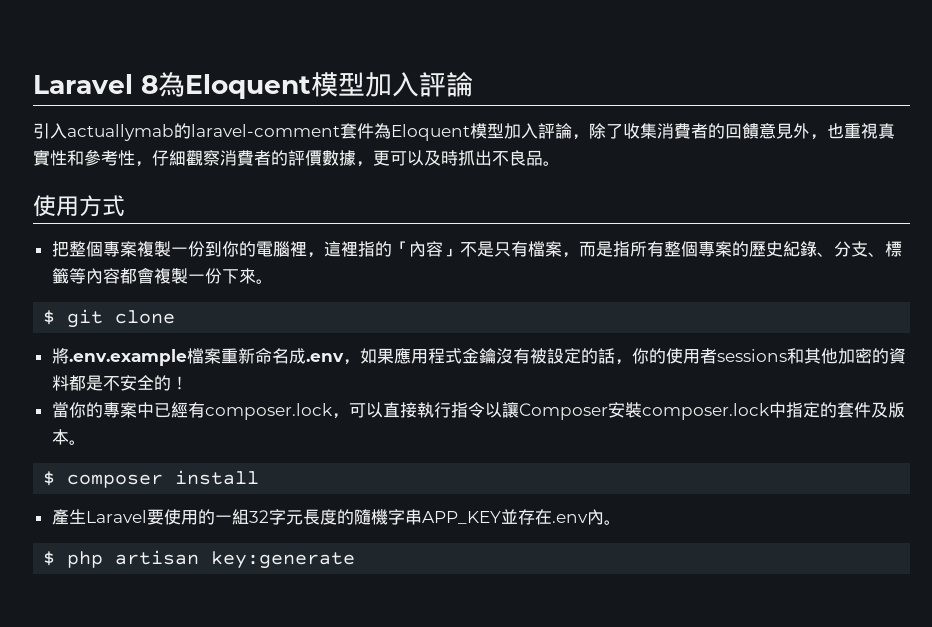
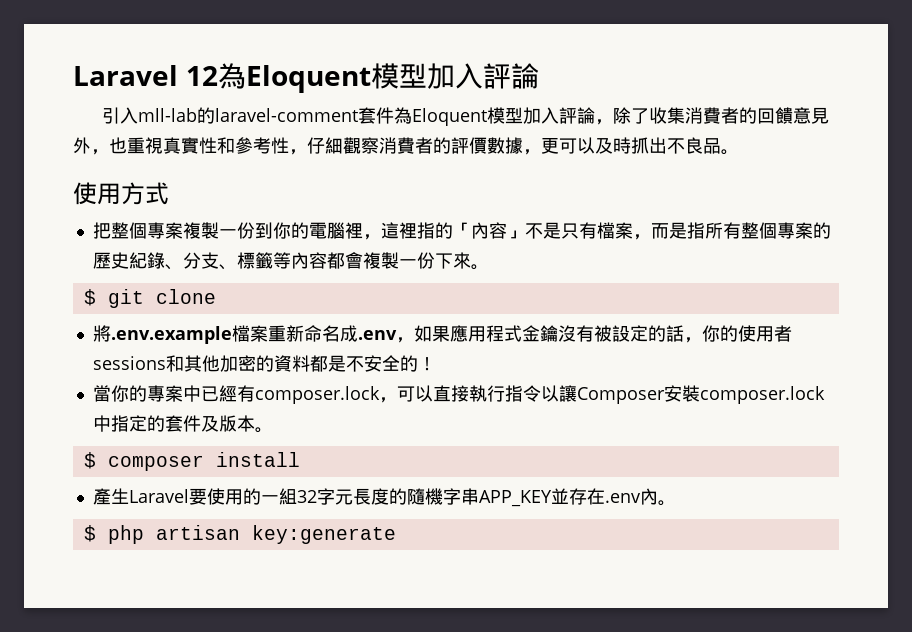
[33,74,158,94] Laravel 8 -> [73,65,218,86] Laravel 12
[67,124,174,141] actuallymab -> [138,108,198,122] mll-lab

